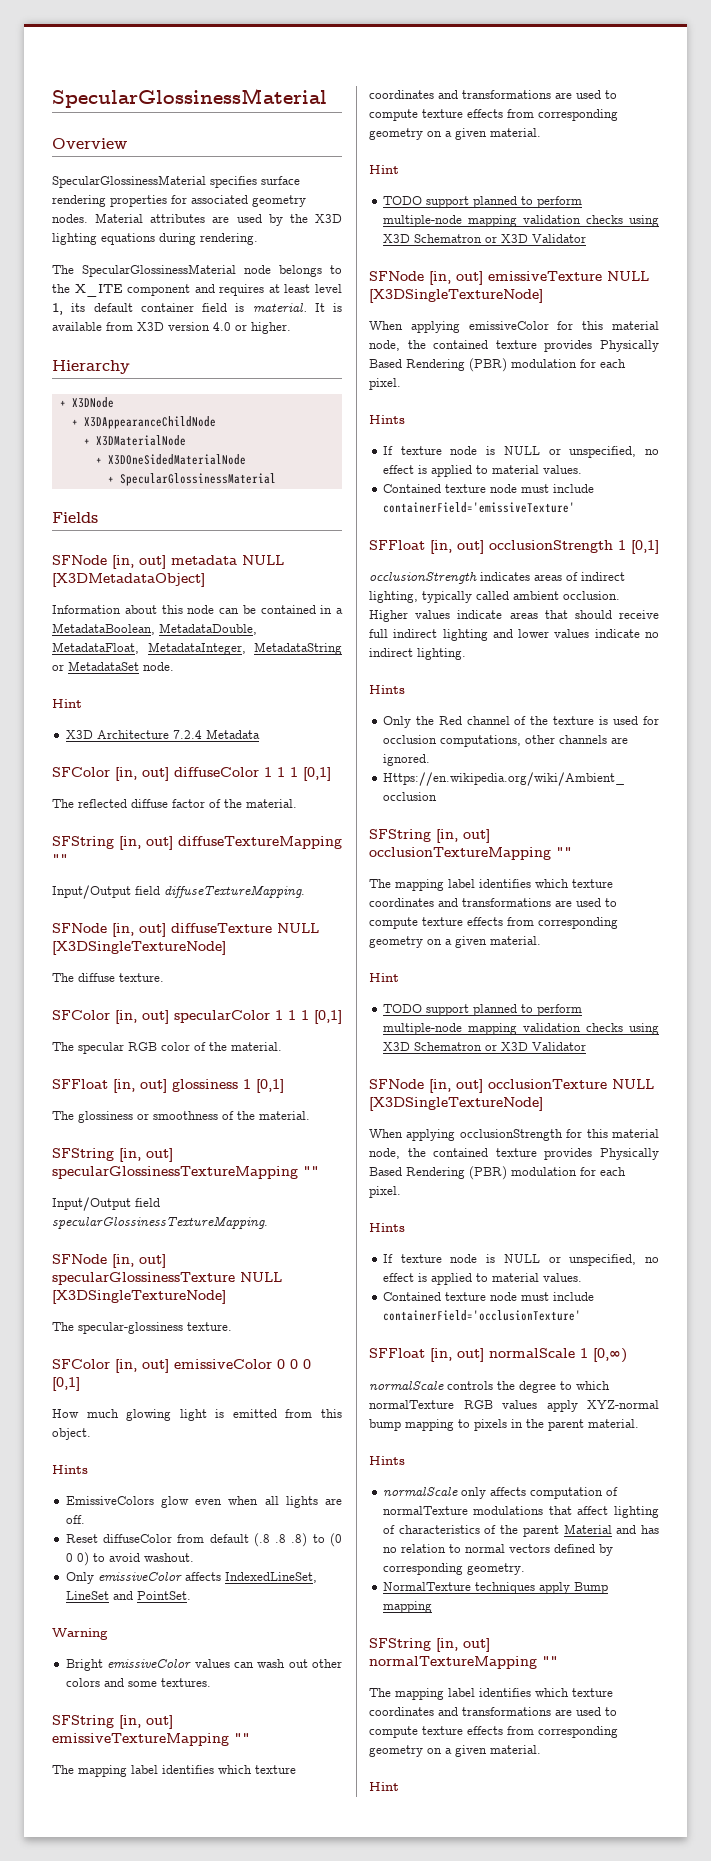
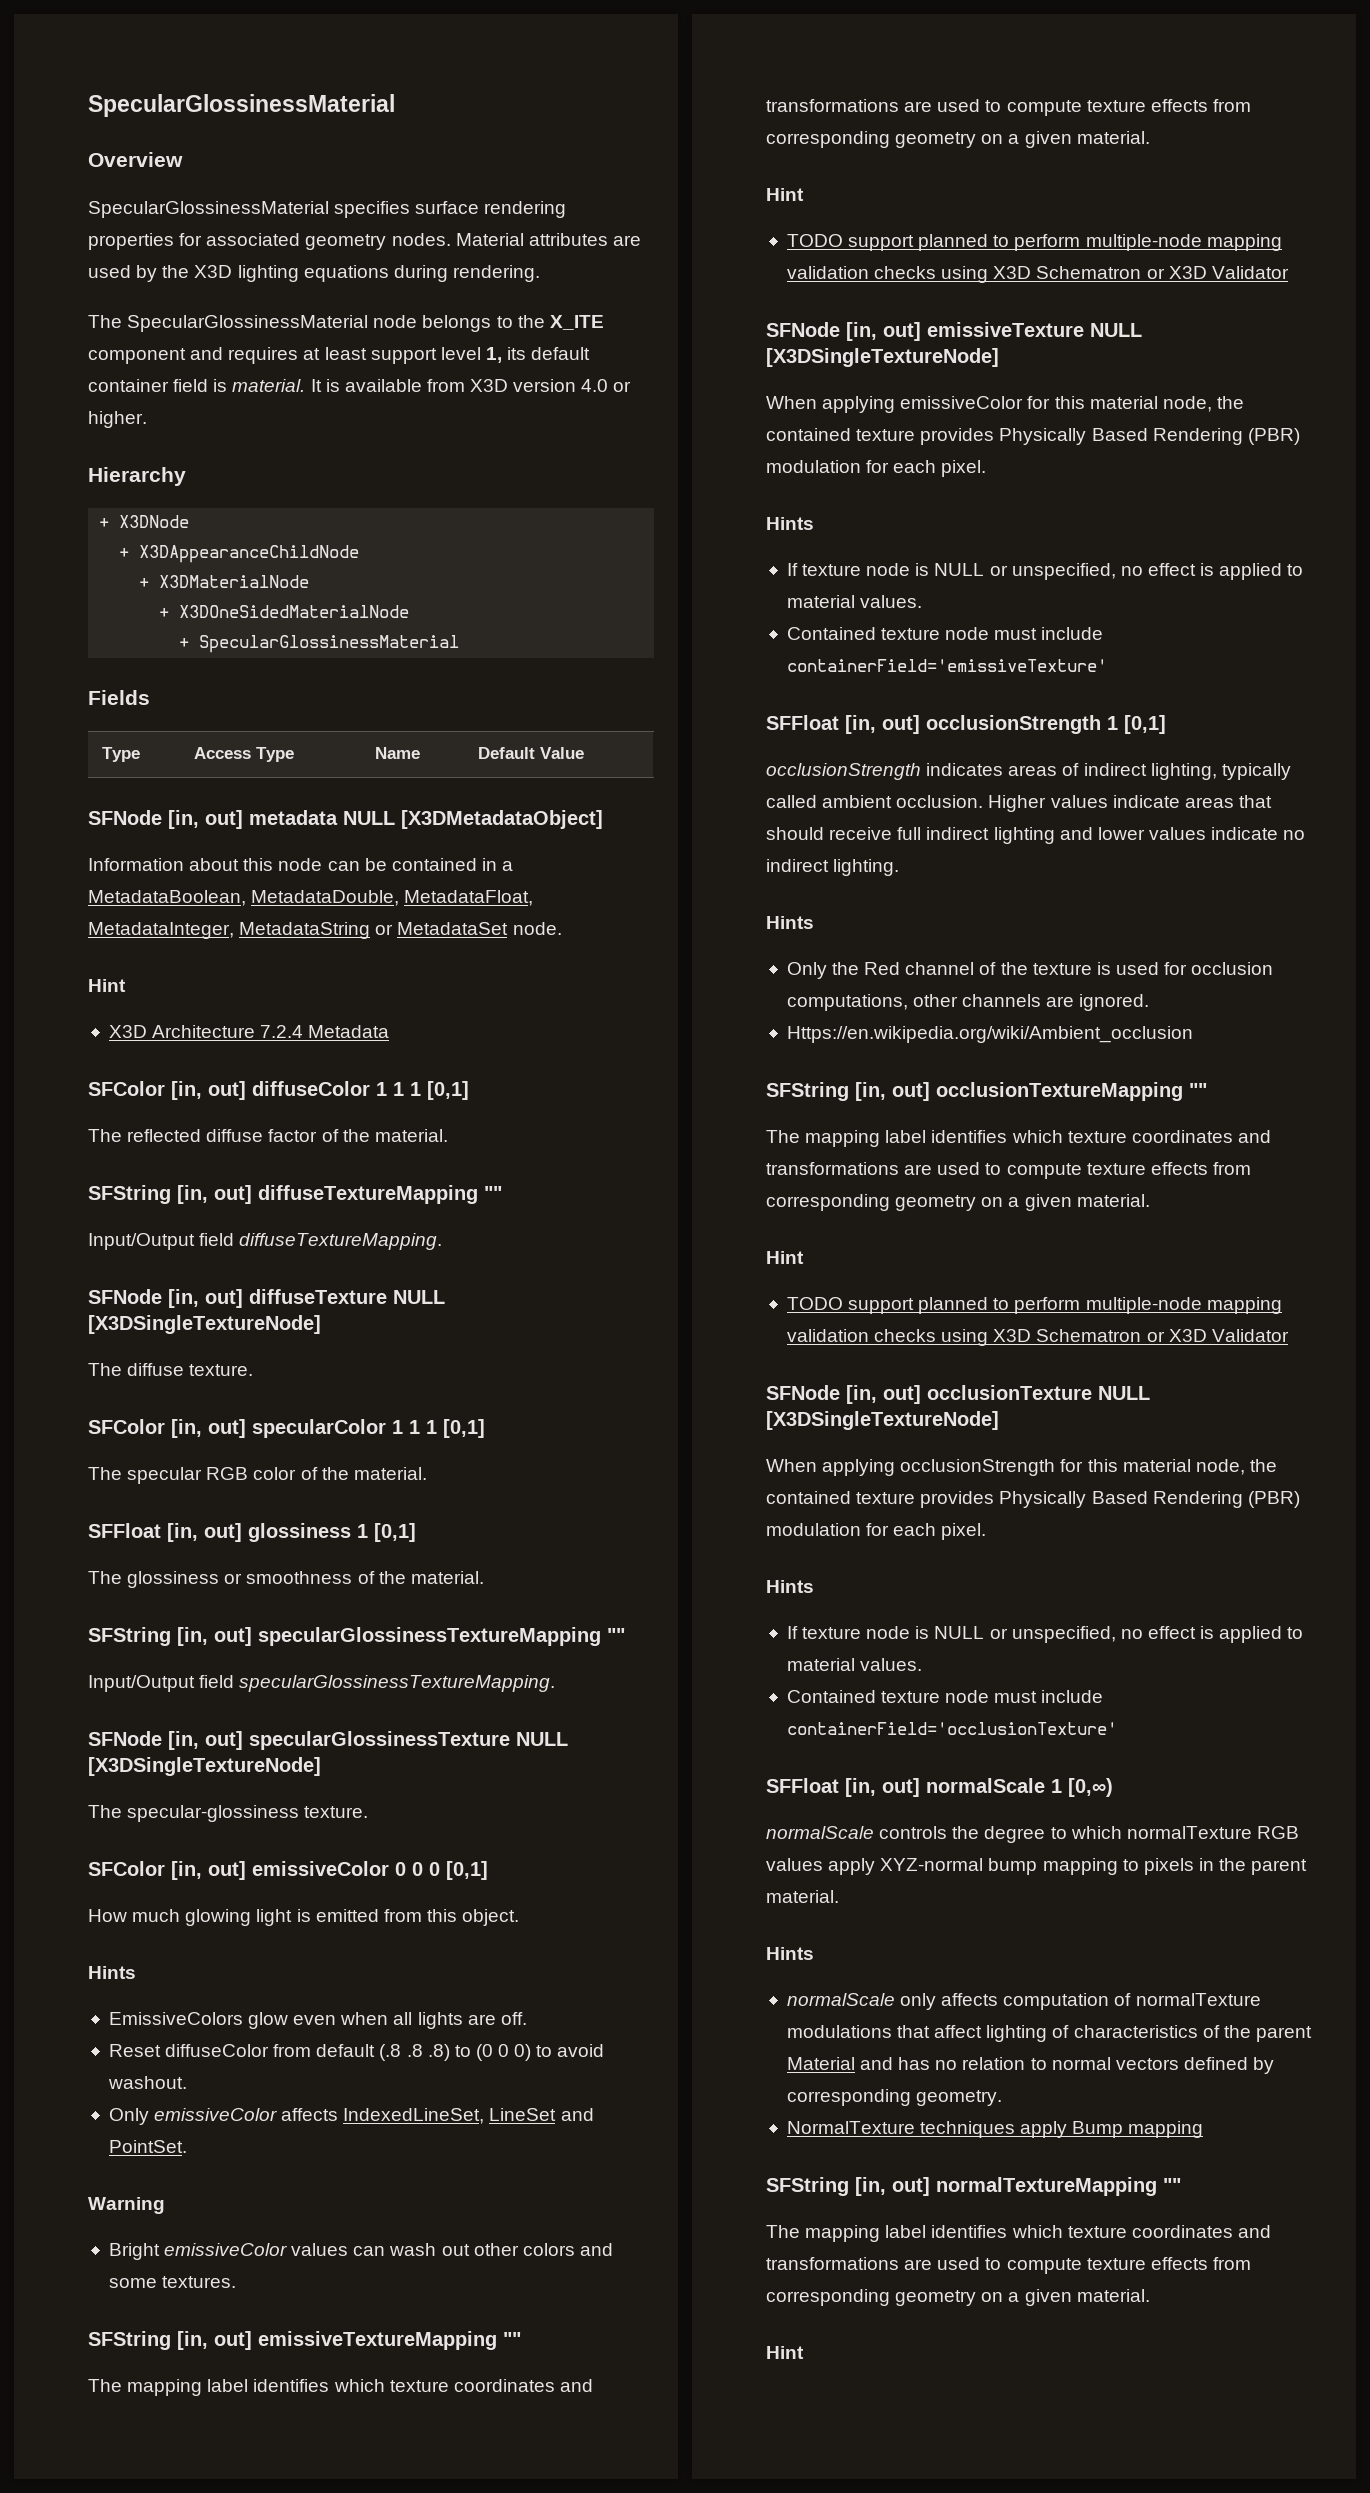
(311, 288) none -> [370,348,437,364] support
(98, 517) none -> [101,747,140,762] [193,747,294,762] [374,747,420,759] [477,747,584,759] // Type | Access Type | Name | Default Value

